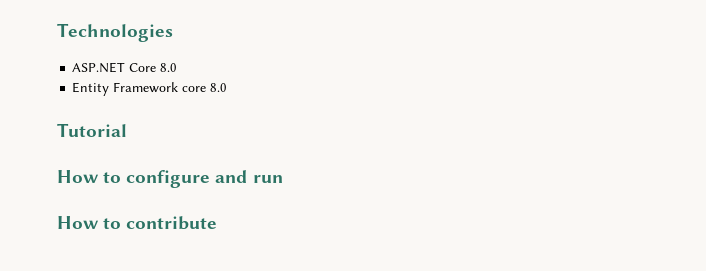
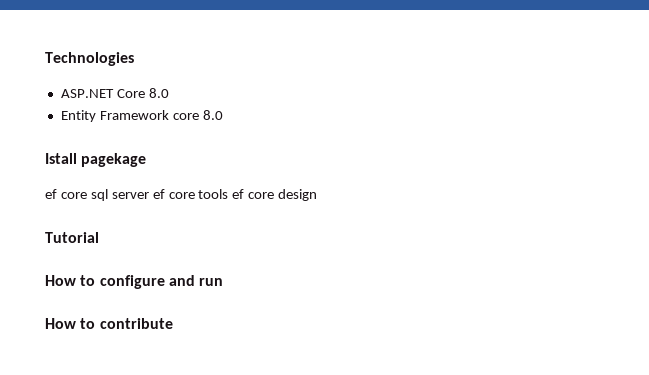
(228, 87) none -> [45,153,147,167] [45,189,318,201] // Istall pagekage // ef core sql server ef core tools ef core design

